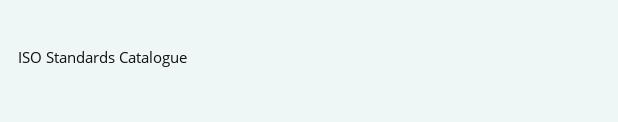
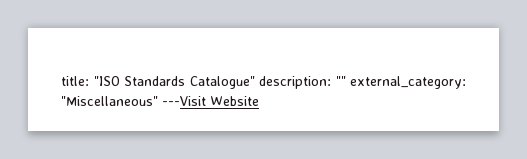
[18,51,188,67] ISO Standards Catalogue -> [61,76,466,89] [61,96,259,106] title: "ISO Standards Catalogue" description: "" external_category: "Miscellaneous" ---Visit Website

